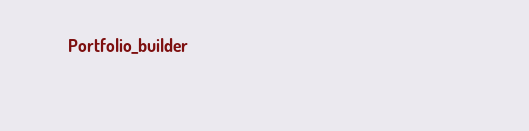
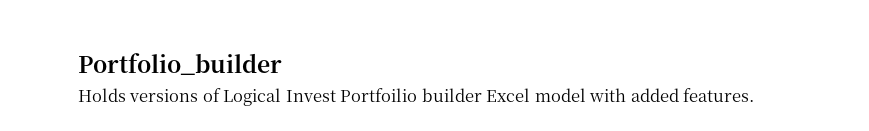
(188, 46) none -> [78,88,755,106] // Holds versions of Logical Invest Portfoilio builder Excel model with added features.

